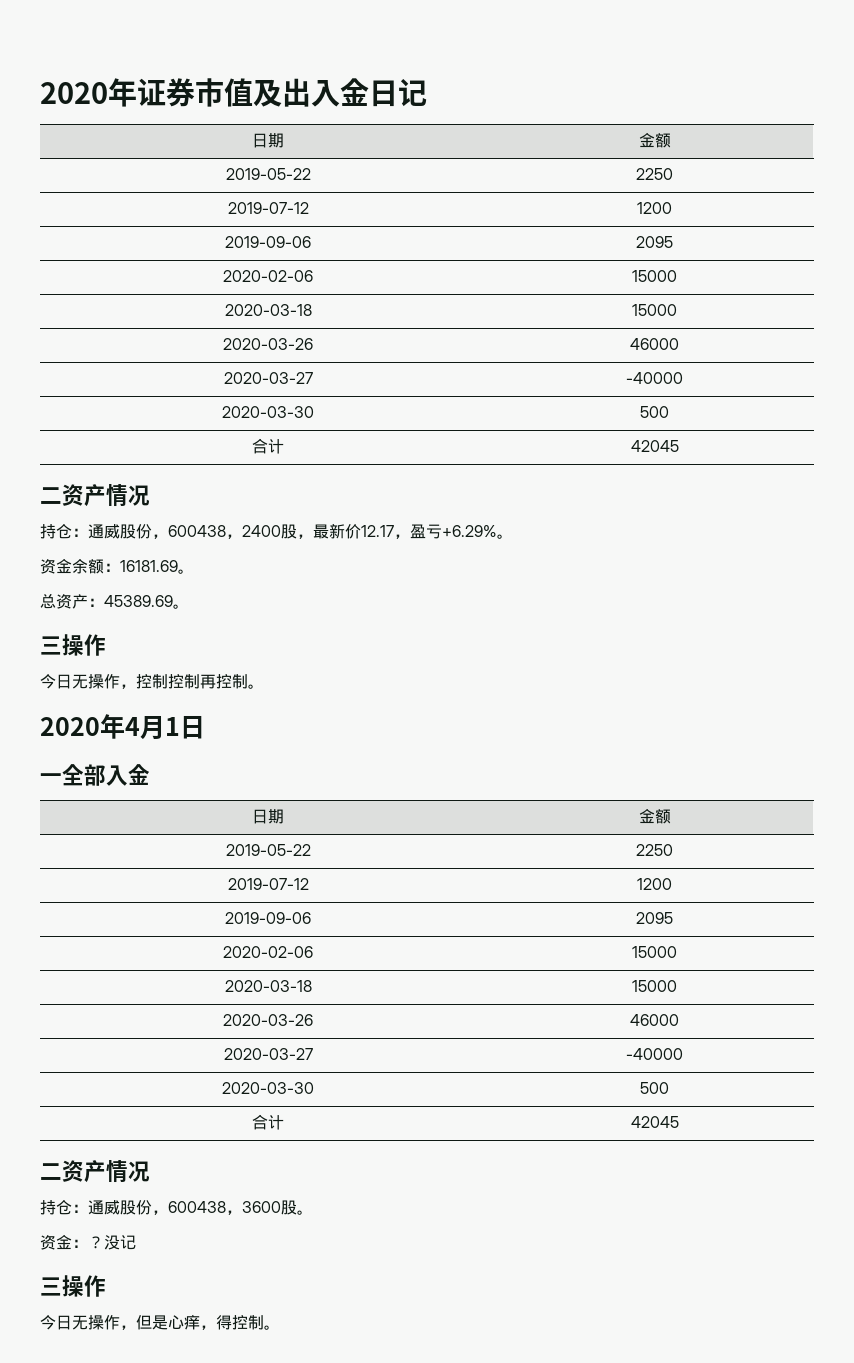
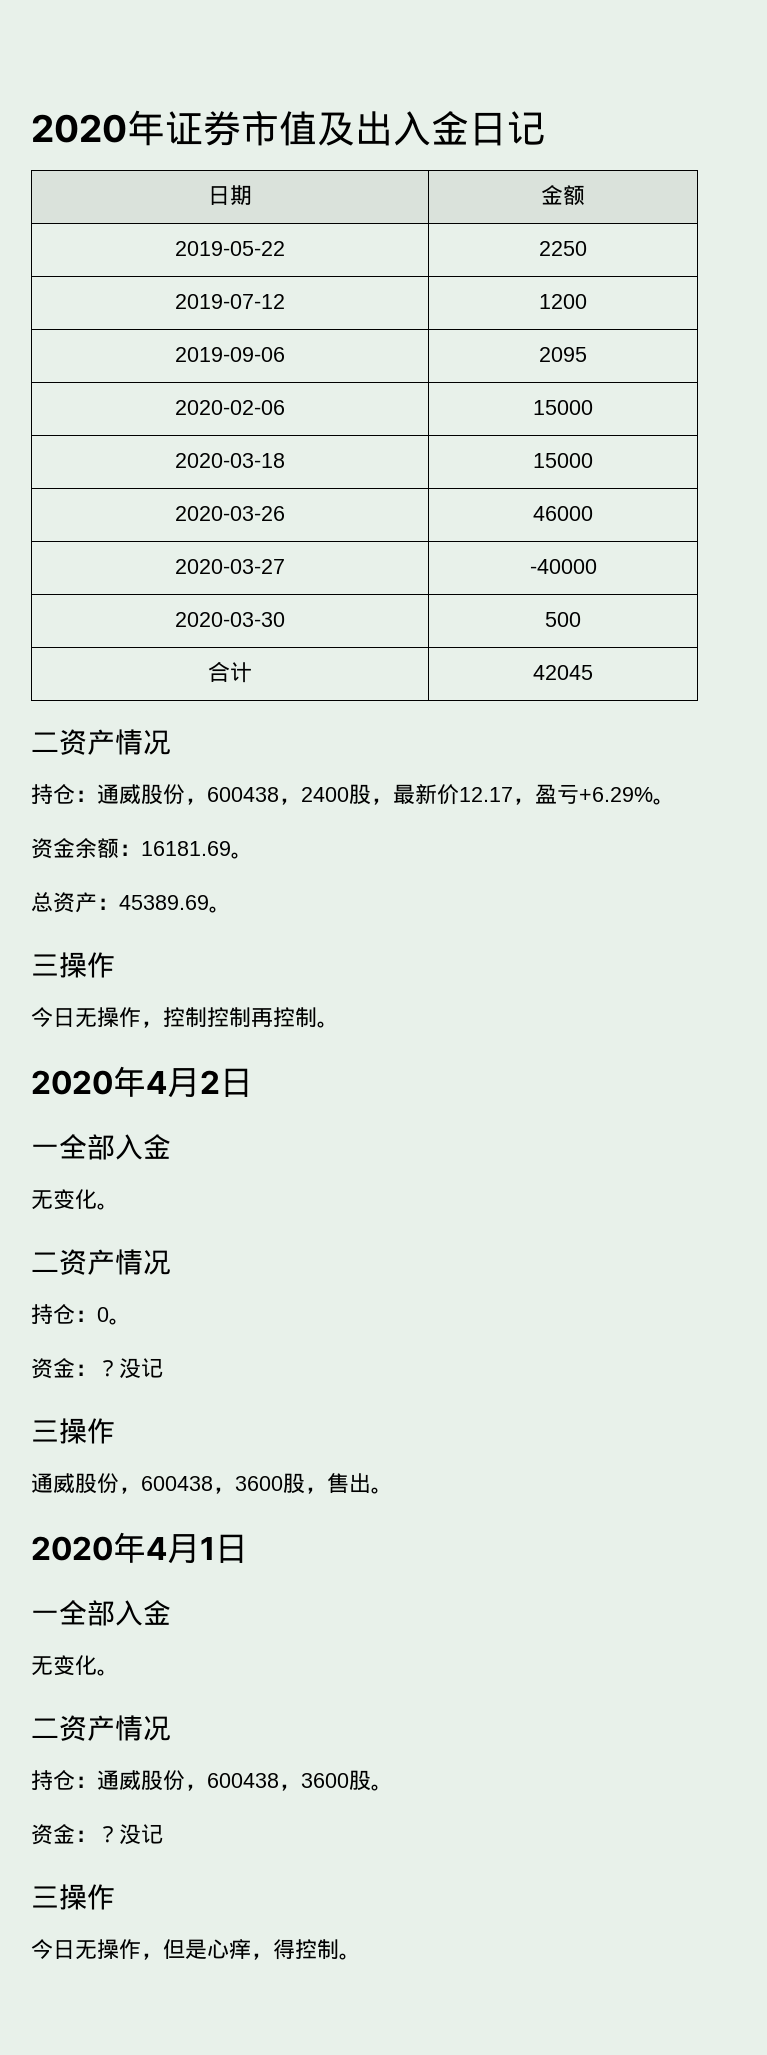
(264, 686) none -> [31,1066,253,1098] [31,1134,171,1160] [31,1189,119,1210] [31,1249,171,1275] [31,1304,131,1325] [31,1358,163,1379] [31,1418,115,1444] [31,1473,393,1494] // 2020年4月2日 // 一全部入金 // 无变化。 // 二资产情况 // 持仓：0。 // 资金：？没记 // 三操作 // 通威股份，600438，3600股，售出。
[252,809,284,824] [638,809,671,824] [225,844,311,856] [636,844,673,856] [227,878,309,890] [637,878,672,890] [225,912,311,924] [636,912,673,924] [223,946,313,958] [632,946,677,958] [224,980,312,992] [632,980,677,992] [223,1014,313,1026] [630,1014,679,1026] [223,1048,313,1060] [626,1048,683,1060] [222,1082,314,1094] [640,1082,669,1094] [252,1114,284,1130] [630,1116,679,1128] // 日期 | 金额 // 2019-05-22 | 2250 // 2019-07-12 | 1200 // 2019-09-06 | 2095 // 2020-02-06 | 15000 // 2020-03-18 | 15000 // 2020-03-26 | 46000 // 2020-03-27 | -40000 // 2020-03-30 | 500 // 合计 | 42045 -> [31,1655,119,1676] // 无变化。

